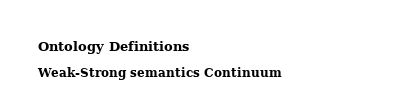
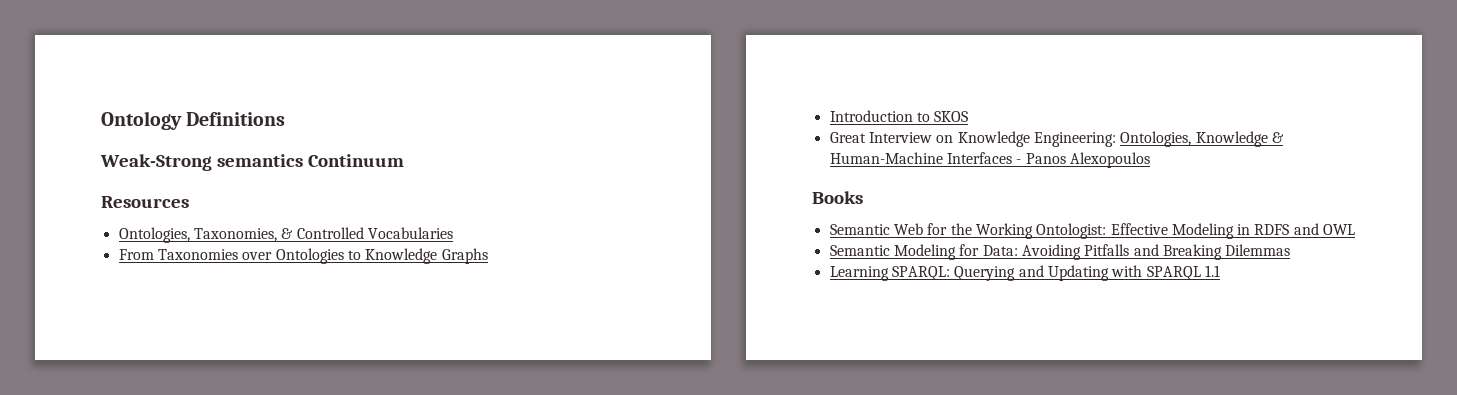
(282, 72) none -> [101,196,189,208] [118,227,453,243] [118,248,488,264] [829,110,969,122] [829,131,1284,147] [829,152,1150,168] [812,191,863,204] [829,223,1356,239] [829,244,1291,260] [829,265,1220,281] // Resources // Ontologies, Taxonomies, & Controlled Vocabularies // From Taxonomies over Ontologies to Knowledge Graphs // Introduction to SKOS // Great Interview on Knowledge Engineering: Ontologies, Knowledge & Human-Machine Interfaces - Panos Alexopoulos // Books // Semantic Web for the Working Ontologist: Effective Modeling in RDFS and OWL // Semantic Modeling for Data: Avoiding Pitfalls and Breaking Dilemmas // Learning SPARQL: Querying and Updating with SPARQL 1.1

